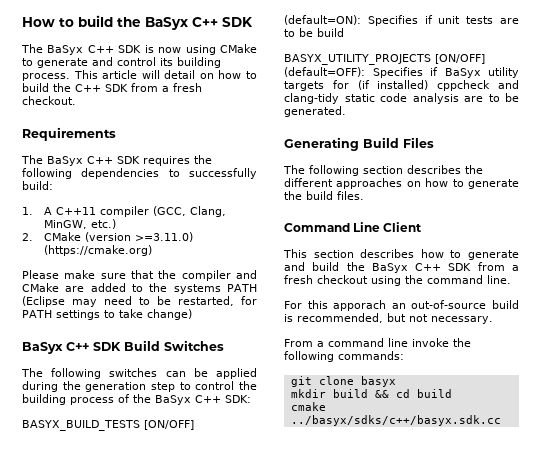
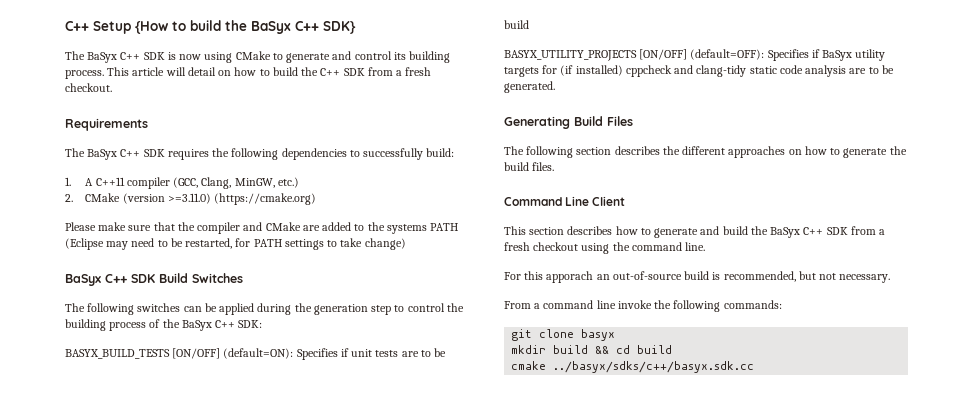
[22,17,55,27] How -> [65,21,168,34] C++ Setup {How
[222,17,253,27] SDK -> [323,21,356,34] SDK}

